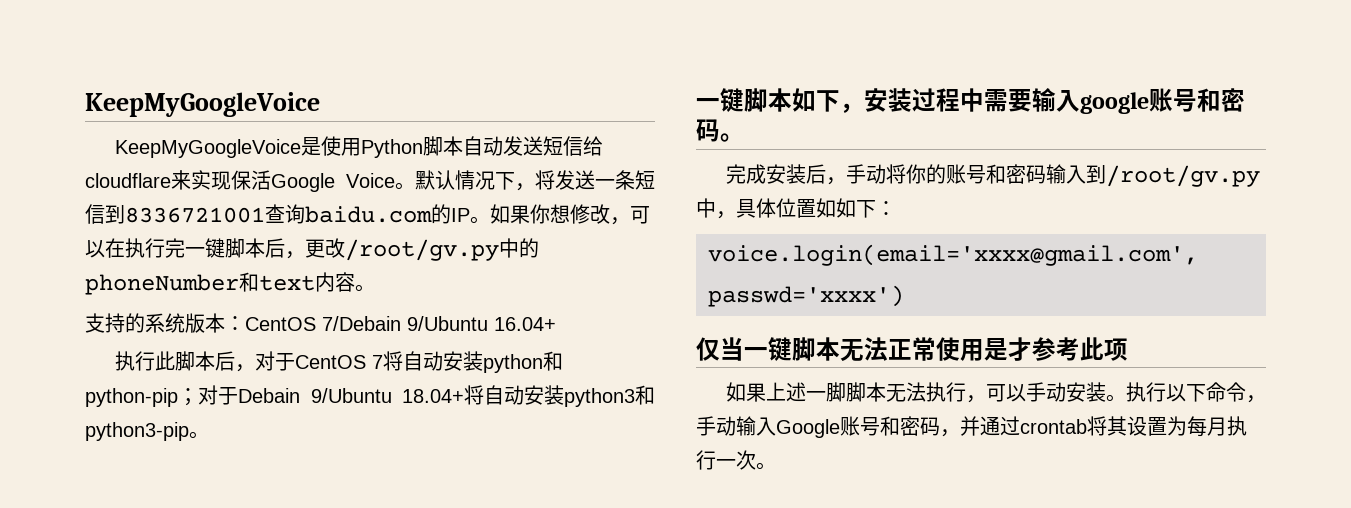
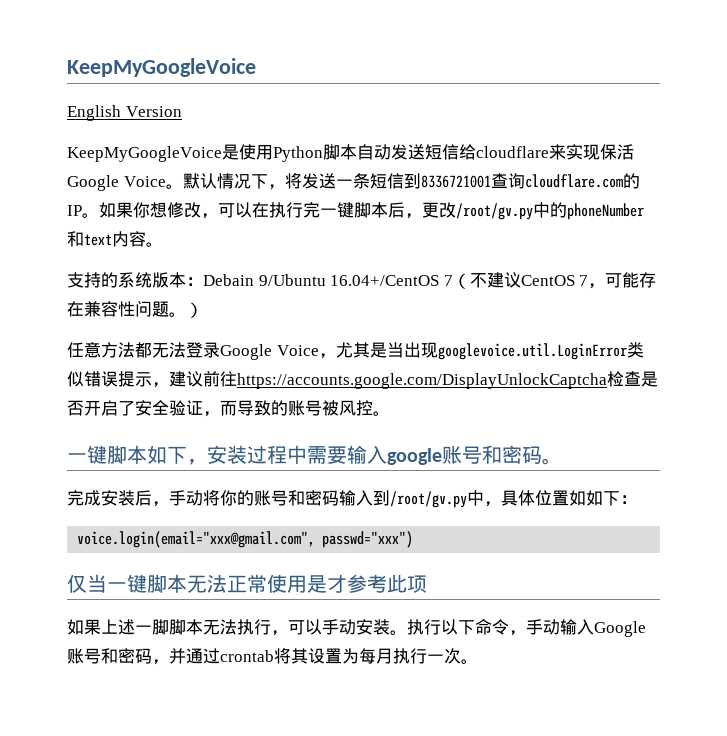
[85,92,320,117] KeepMyGoogleVoice -> [67,58,256,77] [67,105,182,121] KeepMyGoogleVoice // English Version
[305,206,432,223] baidu.com -> [524,174,623,188] cloudflare.com
[245,316,556,331] [114,351,563,373] [85,385,655,407] [85,422,189,441] CentOS 7/Debain 9/Ubuntu 16.04+ // 执行此脚本后，对于CentOS 7将自动安装python和python-pip；对于Debain 9/Ubuntu 18.04+将自动安装python3和python3-pip -> [203,272,657,289] [67,301,203,318] [67,342,644,360] [67,371,658,389] [67,400,373,417] Debain 9/Ubuntu 16.04+/CentOS 7（不建议CentOS 7，可能存在兼容性问题。） // 任意方法都无法登录Google Voice，尤其是当出现googlevoice.util.LoginError类似错误提示，建议前往https://accounts.google.com/DisplayUnlockCaptcha检查是否开启了安全验证，而导致的账号被风控
[708,244,1198,266] [708,285,904,307] voice.login(email='xxxx@gmail.com', passwd='xxxx') -> [77,531,414,548] voice.login(email="xxx@gmail.com", passwd="xxx")

